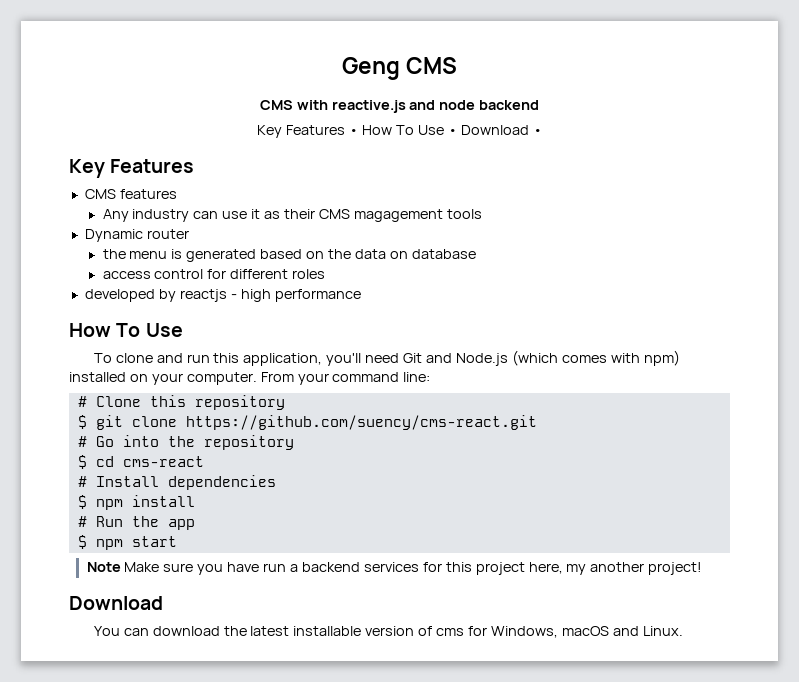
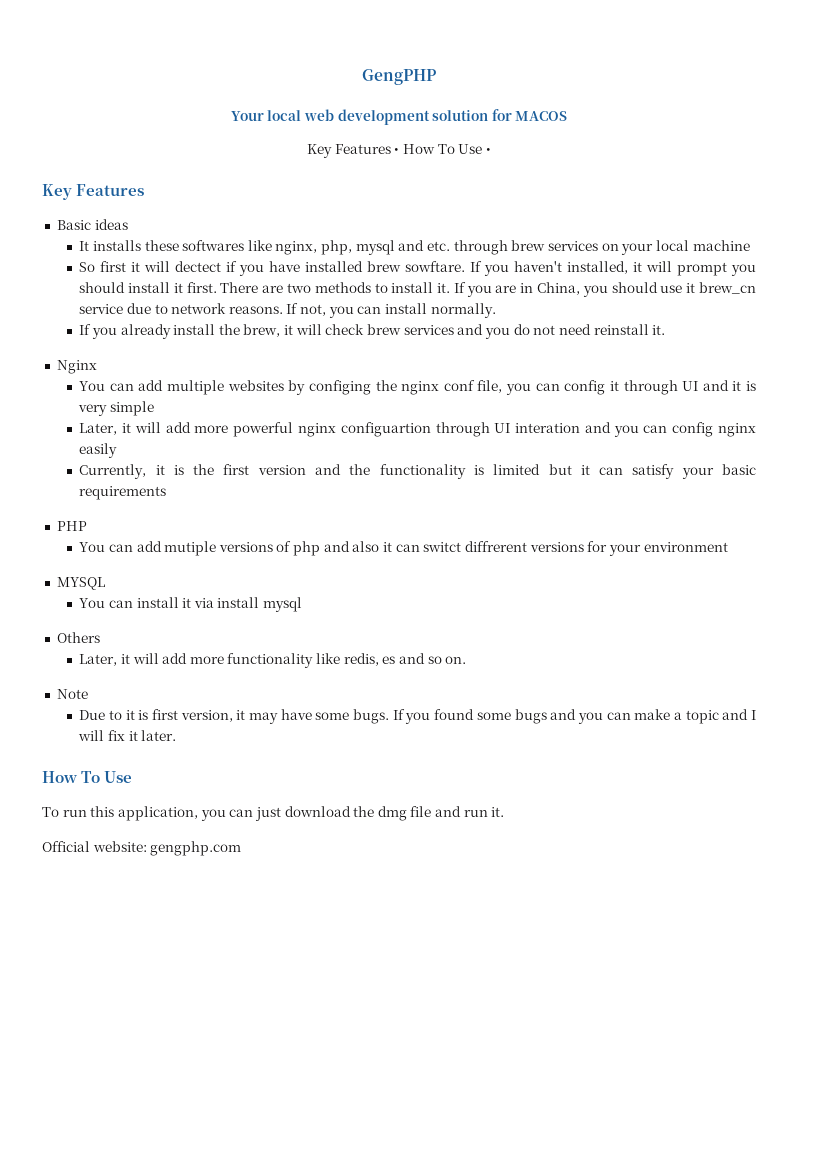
[341,57,458,80] [259,100,540,113] Geng CMS // CMS with reactive.js and node backend -> [362,69,436,85] [230,109,568,125] GengPHP // Your local web development solution for MACOS
[460,125,542,135] Download • -> (491, 151) none
[84,189,177,199] [102,209,482,222] [84,229,189,242] [102,249,476,262] [102,269,326,279] [84,289,361,302] CMS features // Any industry can use it as their CMS magagement tools // Dynamic router // the menu is generated based on the data on database // access control for different roles // developed by reactjs - high performance -> [56,219,128,230] [79,240,750,255] [79,261,757,276] [79,282,756,297] [79,303,496,318] [79,324,666,339] [56,360,97,374] [79,380,757,395] [78,401,154,416] [79,422,756,437] [79,443,118,458] [79,464,756,479] [79,486,167,500] [56,521,87,531] [79,541,728,556] [56,577,105,590] [79,597,303,612] [56,632,100,643] [79,653,467,668] [56,689,88,699] [79,709,757,724] [78,730,177,741] Basic ideas // It installs these softwares like nginx, php, mysql and etc. through brew services on your local machine // So first it will dectect if you have installed brew sowftare. If you haven't installed, it will prompt you should install it first. There are two methods to install it. If you are in China, you should use it brew_cn service due to network reasons. If not, you can install normally. // If you already install the brew, it will check brew services and you do not need reinstall it. // Nginx // You can add multiple websites by configing the nginx conf file, you can config it through UI and it is very simple // Later, it will add more powerful nginx configuartion through UI interation and you can config nginx easily // Currently, it is the first version and the functionality is limited but it can satisfy your basic requirements // PHP // You can add mutiple versions of php and also it can switct diffrerent versions for your environment // MYSQL // You can install it via install mysql // Others // Later, it will add more functionality like redis, es and so on. // Note // Due to it is first version, it may have some bugs. If you found some bugs and you can make a topic and I will fix it later.
[115,353,183,363] clone and -> (59, 812) none
[326,350,680,366] [69,372,431,385] [77,395,285,410] [77,415,537,430] [77,435,294,450] [77,455,204,469] [77,475,276,490] [77,495,195,510] [77,516,195,530] [77,535,177,550] [86,562,703,575] [69,596,163,610] [93,626,683,638] you'll need Git and Node.js (which comes with npm) installed on your computer. From your command line: // # Clone this repository // $ git clone https://github.com/suency/cms-react.git // # Go into the repository // $ cd cms-react // # Install dependencies // $ npm install // # Run the app // $ npm start // Note Make sure you have run a backend services for this project here, my another project! // Download // You can download the latest installable version of cms for Windows, macOS and Linux. -> [200,806,505,821] [42,841,242,856] you can just download the dmg file and run it. // Official website: gengphp.com

